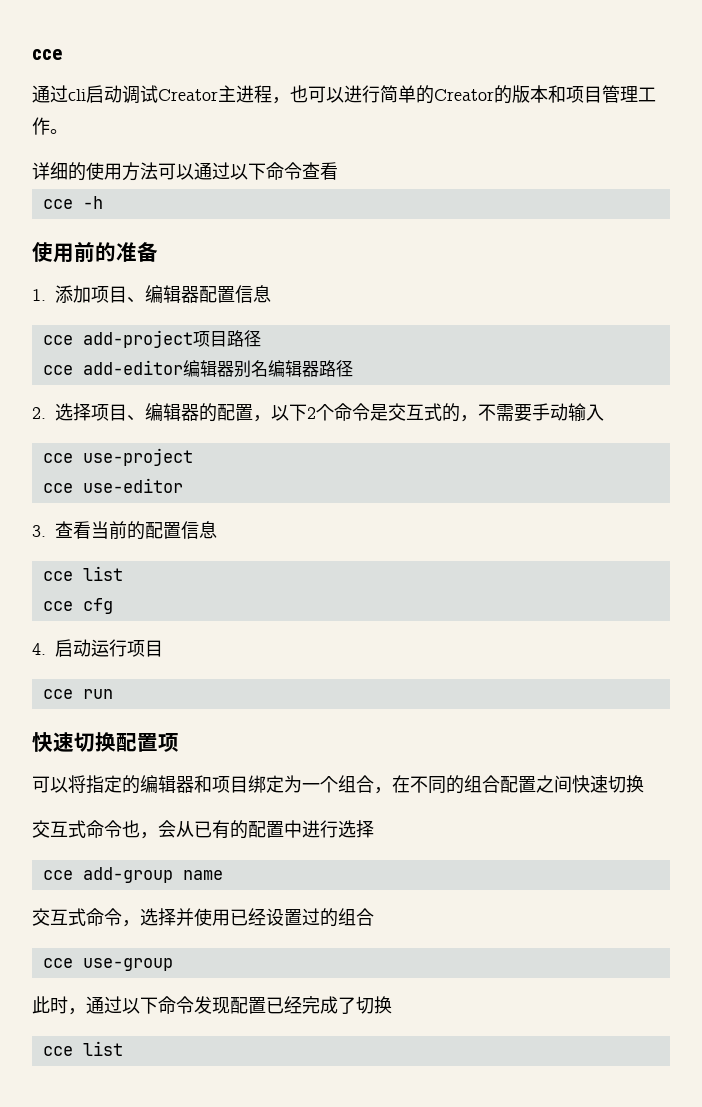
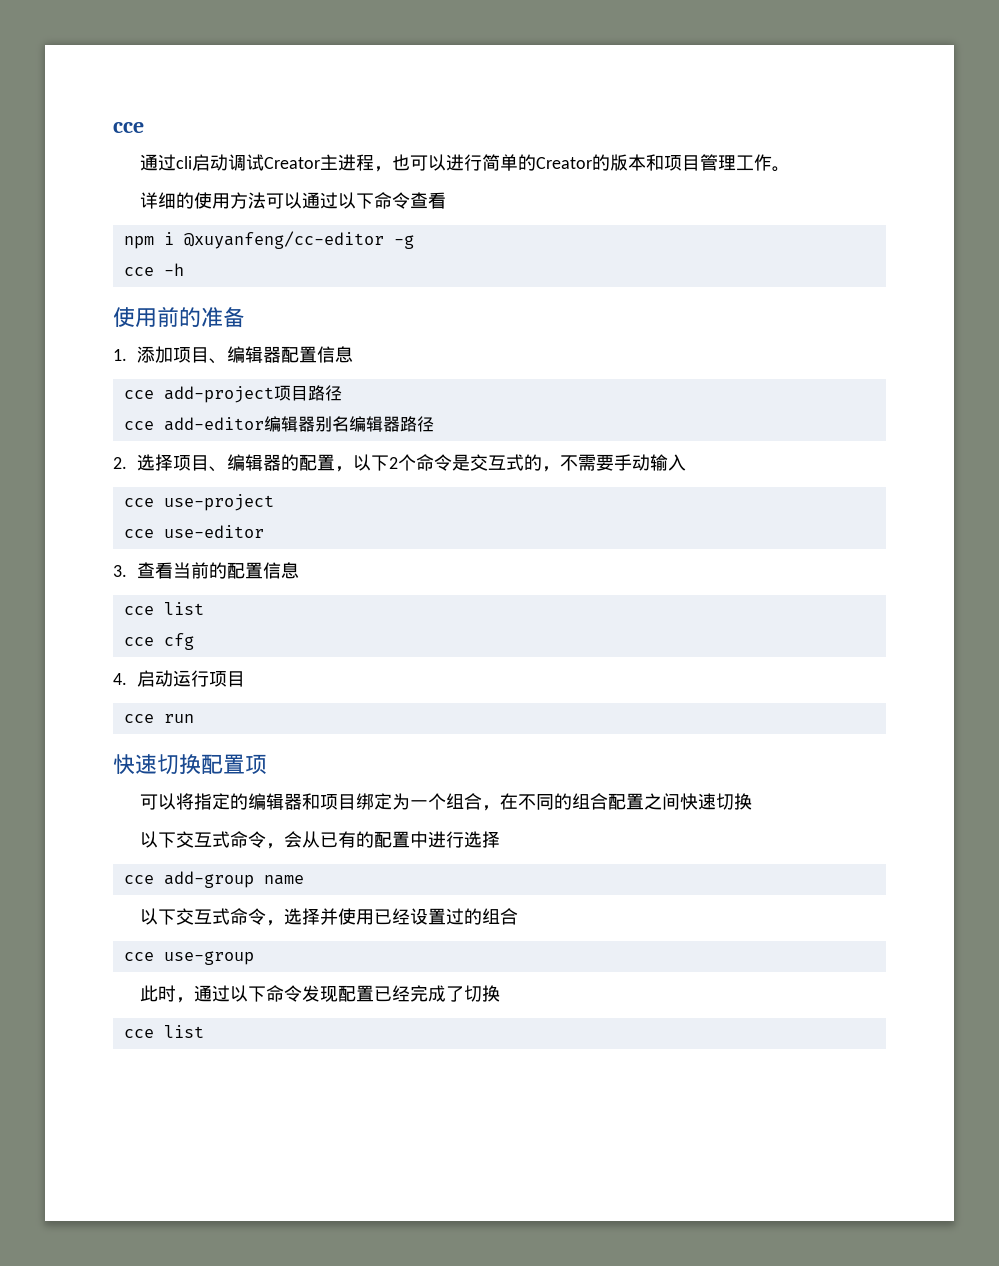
(338, 171) none -> [123,231,414,249] // npm i @xuyanfeng/cc-editor -g
[32,820,140,838] 交互式命令也 -> [139,831,266,848] 以下交互式命令
(223, 875) none -> [139,908,176,925] 以下

